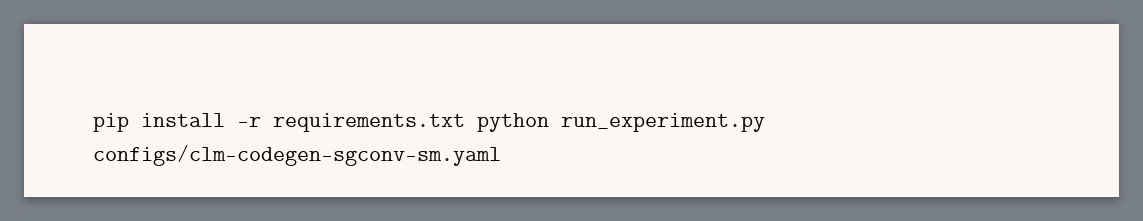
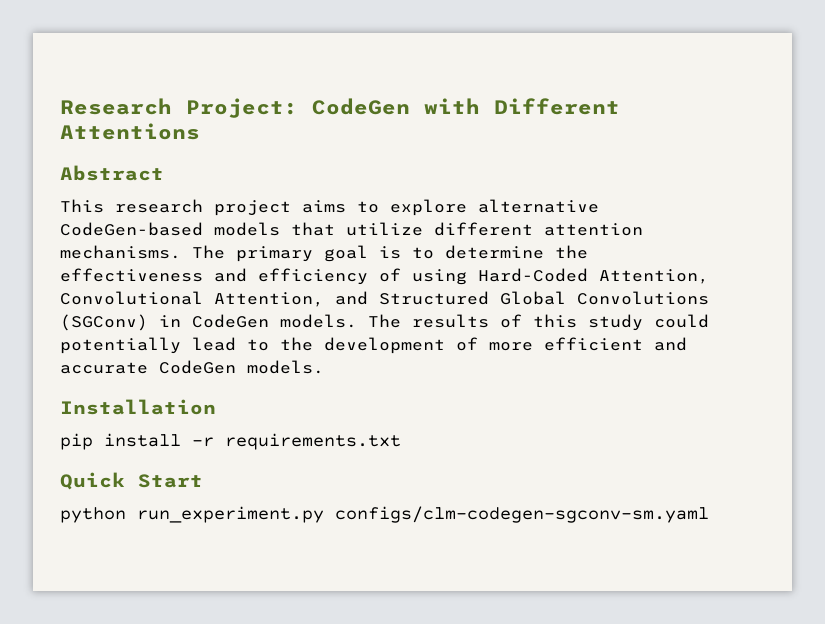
(93, 122) none -> [60,98,620,118] [60,123,200,140] [60,165,164,181] [60,199,599,216] [60,222,643,236] [60,245,588,262] [60,268,709,285] [60,291,709,307] [60,314,709,331] [60,337,687,354] [60,360,324,374] [60,399,216,415] Research Project: CodeGen with Different Attentions // Abstract // This research project aims to explore alternative CodeGen-based models that utilize different attention mechanisms. The primary goal is to determine the effectiveness and efficiency of using Hard-Coded Attention, Convolutional Attention, and Structured Global Convolutions (SGConv) in CodeGen models. The results of this study could potentially lead to the development of more efficient and accurate CodeGen models. // Installation //
(465, 122) none -> [60,472,203,490] // Quick Start //

